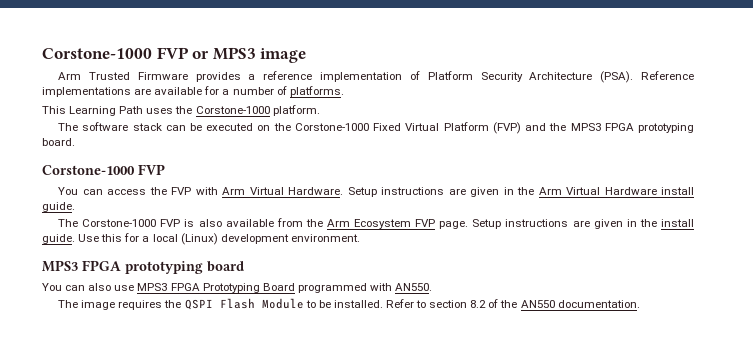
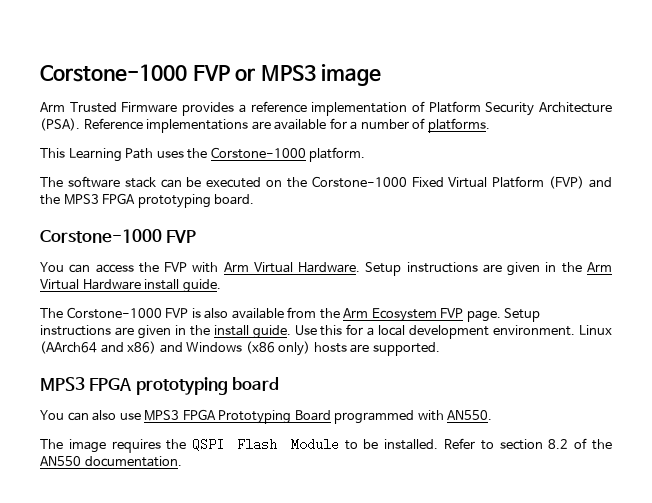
[180,233,218,245] (Linux) -> (406, 330) none
(360, 238) none -> [579,325,613,335] [40,341,440,356] Linux (AArch64 and x86) and Windows (x86 only) hosts are supported.

